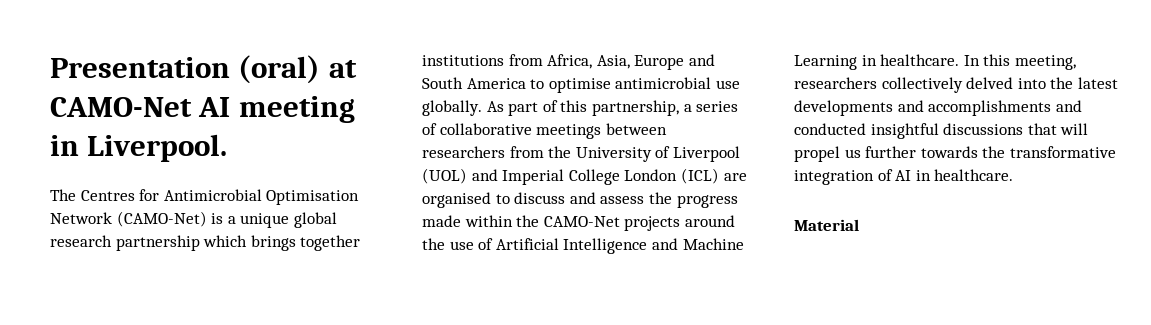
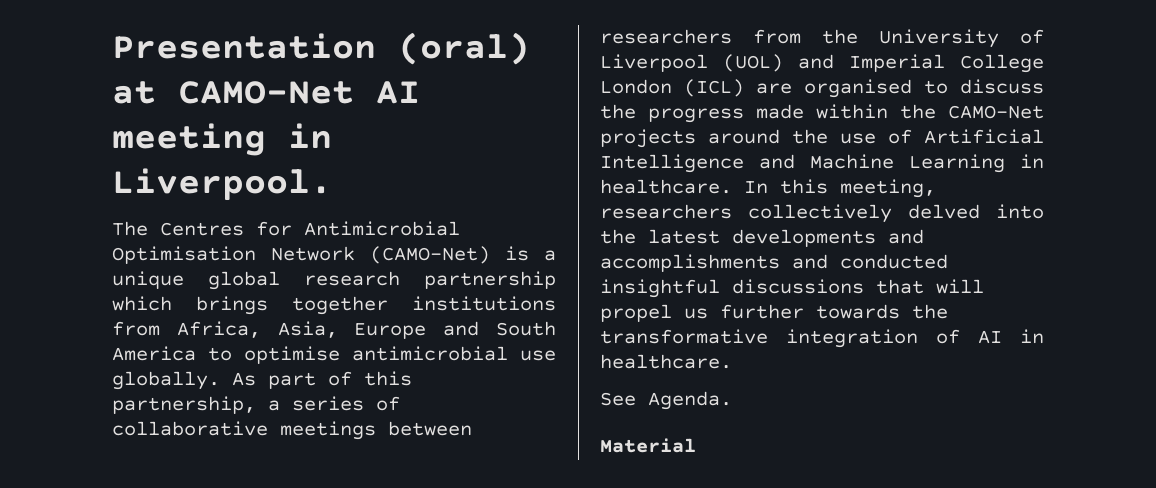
[569,192,645,204] and assess -> (1044, 86) none
(1014, 175) none -> [600,391,732,410] // See Agenda.

